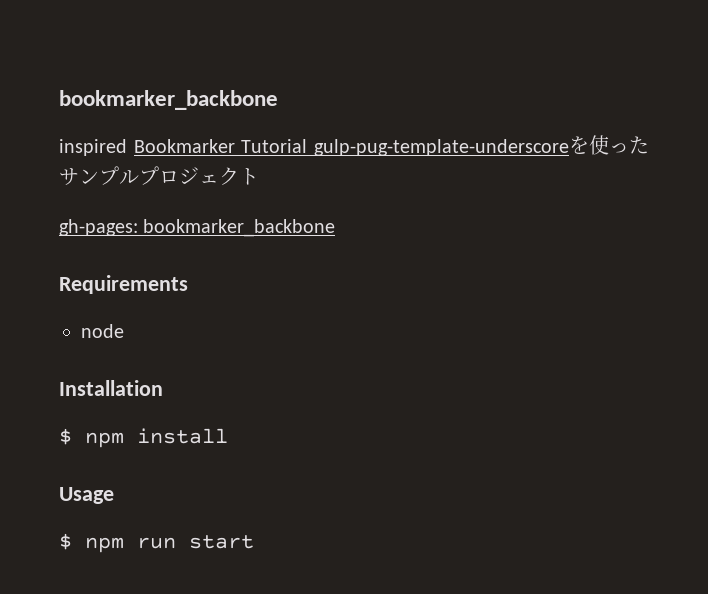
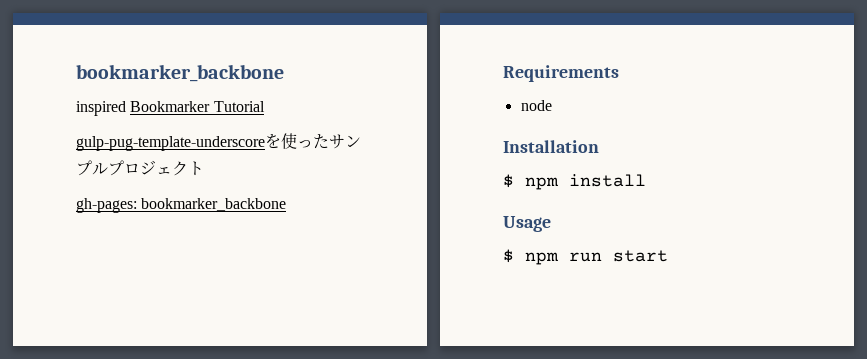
(308, 146) none -> (265, 106) //

